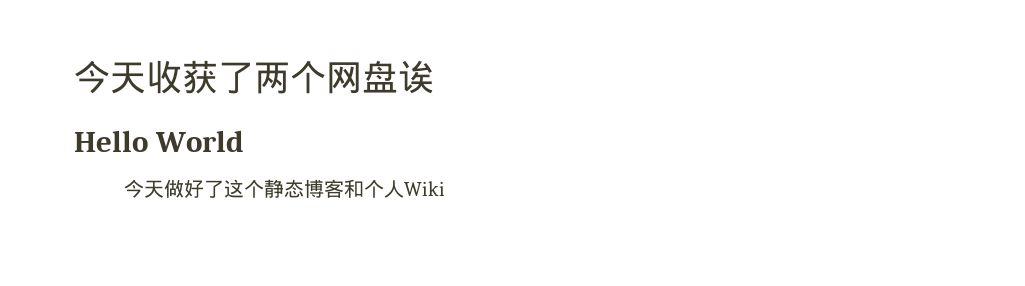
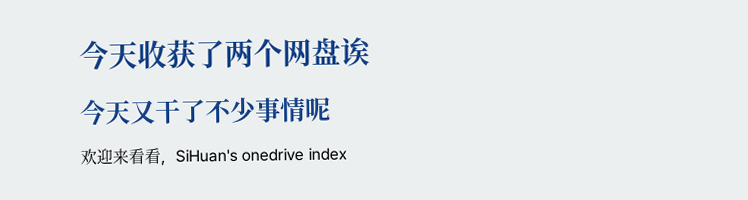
[74,130,245,152] [124,179,446,198] // Hello World // 今天做好了这个静态博客和个人Wiki -> [79,96,331,127] [80,147,347,166] // 今天又干了不少事情呢 // 欢迎来看看，SiHuan's onedrive index

